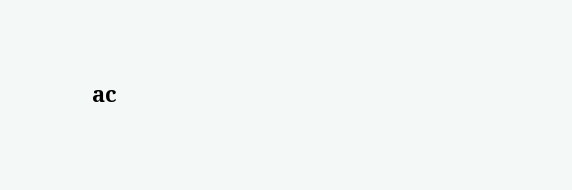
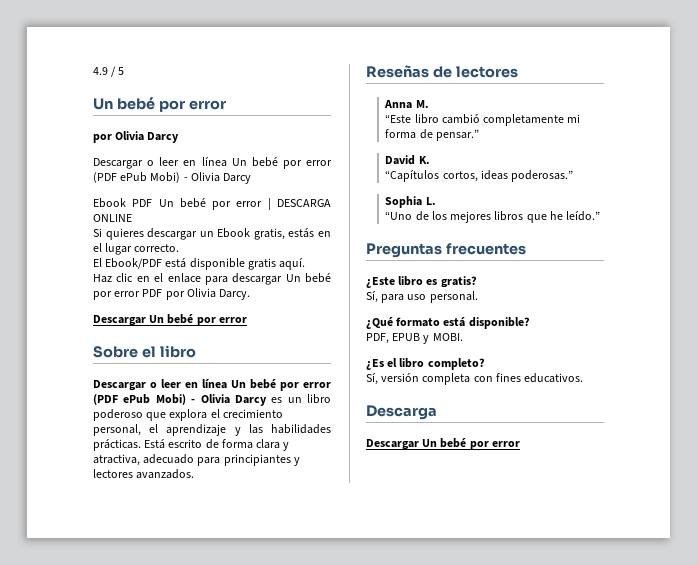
[92,90,117,102] ac -> [93,66,125,77] [93,97,226,112] [93,131,180,143] [93,157,332,169] [93,172,252,184] [93,198,331,210] [93,214,132,222] [93,228,331,240] [93,243,180,255] [93,258,306,270] [93,273,331,285] [93,288,251,300] [93,314,247,326] [93,345,196,358] [93,379,331,391] [93,394,331,406] [93,409,283,421] [93,424,331,436] [93,439,290,451] [93,454,300,466] [93,469,195,479] [366,65,518,78] [384,100,429,109] [385,114,581,126] [385,129,479,141] [385,155,430,165] [385,170,574,182] [385,196,436,208] [385,211,601,223] [366,243,526,258] [366,276,477,288] [366,291,478,303] [366,317,530,329] [366,333,463,344] [366,358,485,370] [366,373,584,385] [366,405,437,420] [366,438,520,450] 4.9 / 5 // Un bebé por error // por Olivia Darcy // Descargar o leer en línea Un bebé por error (PDF ePub Mobi) - Olivia Darcy // Ebook PDF Un bebé por error | DESCARGA ONLINE // Si quieres descargar un Ebook gratis, estás en el lugar correcto. // El Ebook/PDF está disponible gratis aquí. // Haz clic en el enlace para descargar Un bebé por error PDF por Olivia Darcy. // Descargar Un bebé por error // Sobre el libro // Descargar o leer en línea Un bebé por error (PDF ePub Mobi) - Olivia Darcy es un libro poderoso que explora el crecimiento personal, el aprendizaje y las habilidades prácticas. Está escrito de forma clara y atractiva, adecuado para principiantes y lectores avanzados. // Reseñas de lectores // Anna M. // “Este libro cambió completamente mi forma de pensar.” // David K. // “Capítulos cortos, ideas poderosas.” // Sophia L. // “Uno de los mejores libros que he leído.” // Preguntas frecuentes // ¿Este libro es gratis? // Sí, para uso personal. // ¿Qué formato está disponible? // PDF, EPUB y MOBI. // ¿Es el libro completo? // Sí, versión completa con fines educativos. // Descarga // Descargar Un bebé por error

